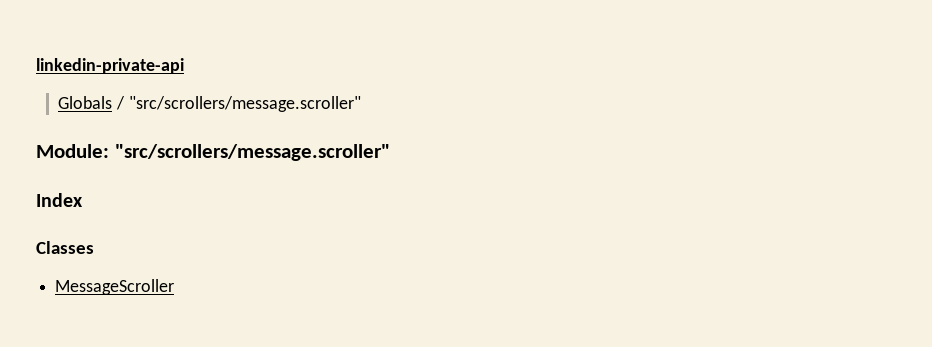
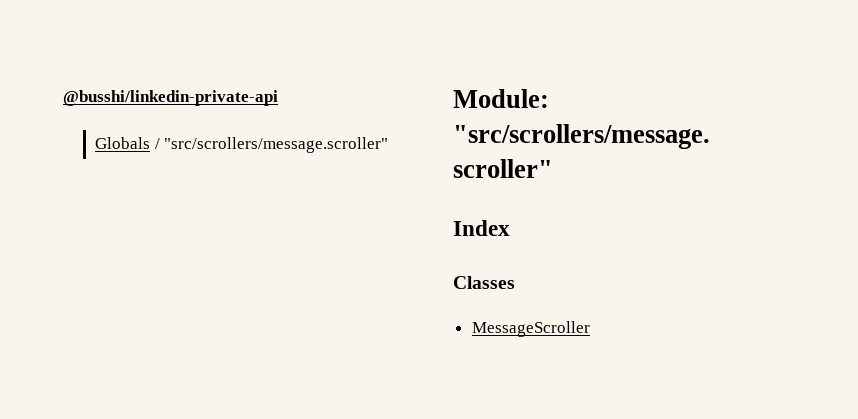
[36,58,184,74] linkedin-private-api -> [63,90,278,106] @busshi/linkedin-private-api

